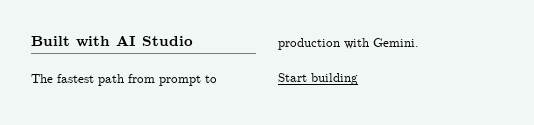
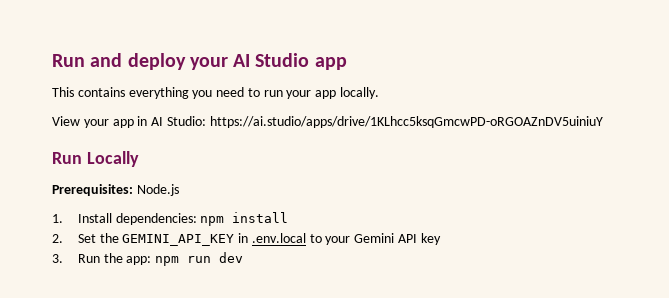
[31,35,193,47] [31,74,217,86] [278,38,419,50] [278,73,358,85] Built with AI Studio // The fastest path from prompt to production with Gemini. // Start building -> [52,53,347,70] [52,87,380,99] [52,116,603,128] [52,151,139,167] [52,184,179,196] [52,212,289,226] [52,233,441,246] [52,252,244,266] Run and deploy your AI Studio app // This contains everything you need to run your app locally. // View your app in AI Studio: https://ai.studio/apps/drive/1KLhcc5ksqGmcwPD-oRGOAZnDV5uiniuY // Run Locally // Prerequisites: Node.js // 1. Install dependencies: npm install // 2. Set the GEMINI_API_KEY in .env.local to your Gemini API key // 3. Run the app: npm run dev

